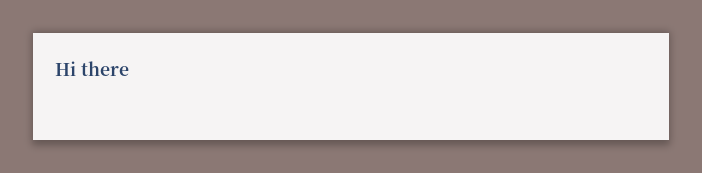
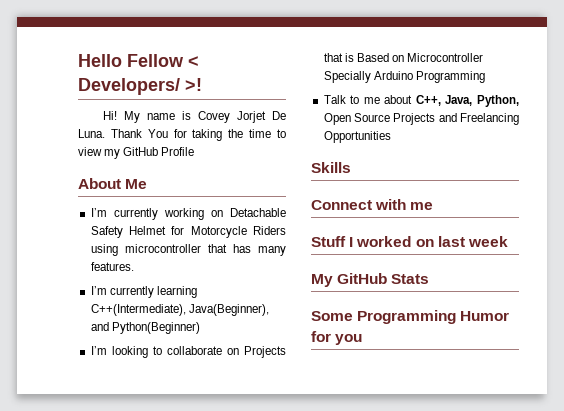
[55,61,129,76] Hi there -> [78,54,199,67] [78,78,202,95] [103,111,286,123] [78,129,286,141] [78,147,195,159] [78,178,148,189] [90,208,286,220] [90,226,286,238] [90,244,286,256] [90,262,134,271] [90,286,197,298] [90,304,269,316] [90,322,200,334] [90,346,286,358] [323,53,484,62] [323,71,485,83] [323,95,519,107] [323,113,519,125] [323,131,391,143] [311,162,351,173] [311,199,434,210] [311,236,508,247] [311,273,430,287] [311,310,510,324] [311,331,363,345] Hello Fellow < Developers/ >! // Hi! My name is Covey Jorjet De Luna. Thank You for taking the time to view my GitHub Profile // About Me // I’m currently working on Detachable Safety Helmet for Motorcycle Riders using microcontroller that has many features. // I’m currently learning C++(Intermediate), Java(Beginner), and Python(Beginner) // I’m looking to collaborate on Projects that is Based on Microcontroller Specially Arduino Programming // Talk to me about C++, Java, Python, Open Source Projects and Freelancing Opportunities // Skills // Connect with me // Stuff I worked on last week // My GitHub Stats // Some Programming Humor for you

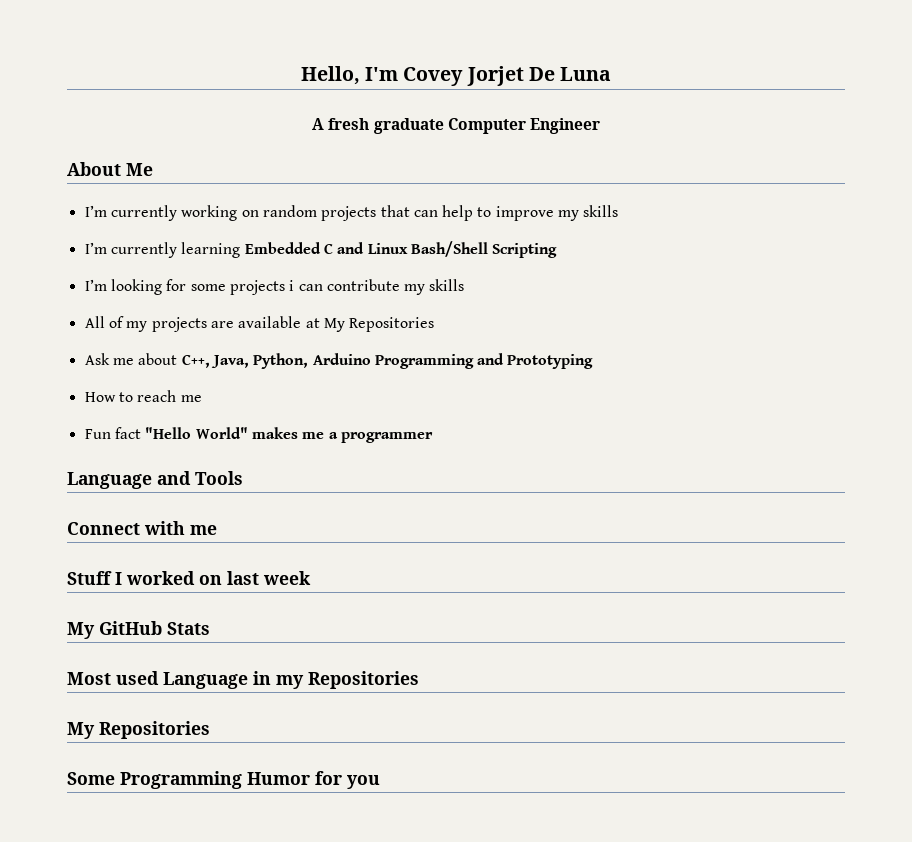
[78,54,199,67] [78,78,202,95] [103,111,286,123] [78,129,286,141] [78,147,195,159] Hello Fellow < Developers/ >! // Hi! My name is Covey Jorjet De Luna. Thank You for taking the time to view my GitHub Profile -> [300,66,612,86] [312,118,600,134] Hello, I'm Covey Jorjet De Luna // A fresh graduate Computer Engineer
[230,208,286,217] [90,226,286,238] [90,244,286,256] [90,262,134,271] [90,286,197,298] [90,304,269,316] [90,322,200,334] [90,346,286,358] [323,53,484,62] [323,71,485,83] [323,95,360,104] Detachable Safety Helmet for Motorcycle Riders using microcontroller that has many features. // I’m currently learning C++(Intermediate), Java(Beginner), and Python(Beginner) // I’m looking to collaborate on Projects that is Based on Microcontroller Specially Arduino Programming // Talk to -> [262,205,619,221] [84,241,558,258] [84,279,465,295] [84,316,435,332] [84,353,110,365] random projects that can help to improve my skills // I’m currently learning Embedded C and Linux Bash/Shell Scripting // I’m looking for some projects i can contribute my skills // All of my projects are available at My Repositories // Ask
[323,113,519,125] [323,131,391,143] [311,162,351,173] Open Source Projects and Freelancing Opportunities // Skills -> [312,353,594,369] [84,390,202,402] [84,427,433,443] [67,471,243,489] Arduino Programming and Prototyping // How to reach me // Fun fact "Hello World" makes me a programmer // Language and Tools
(430, 279) none -> [67,671,419,689] [67,721,210,739] // Most used Language in my Repositories // My Repositories

